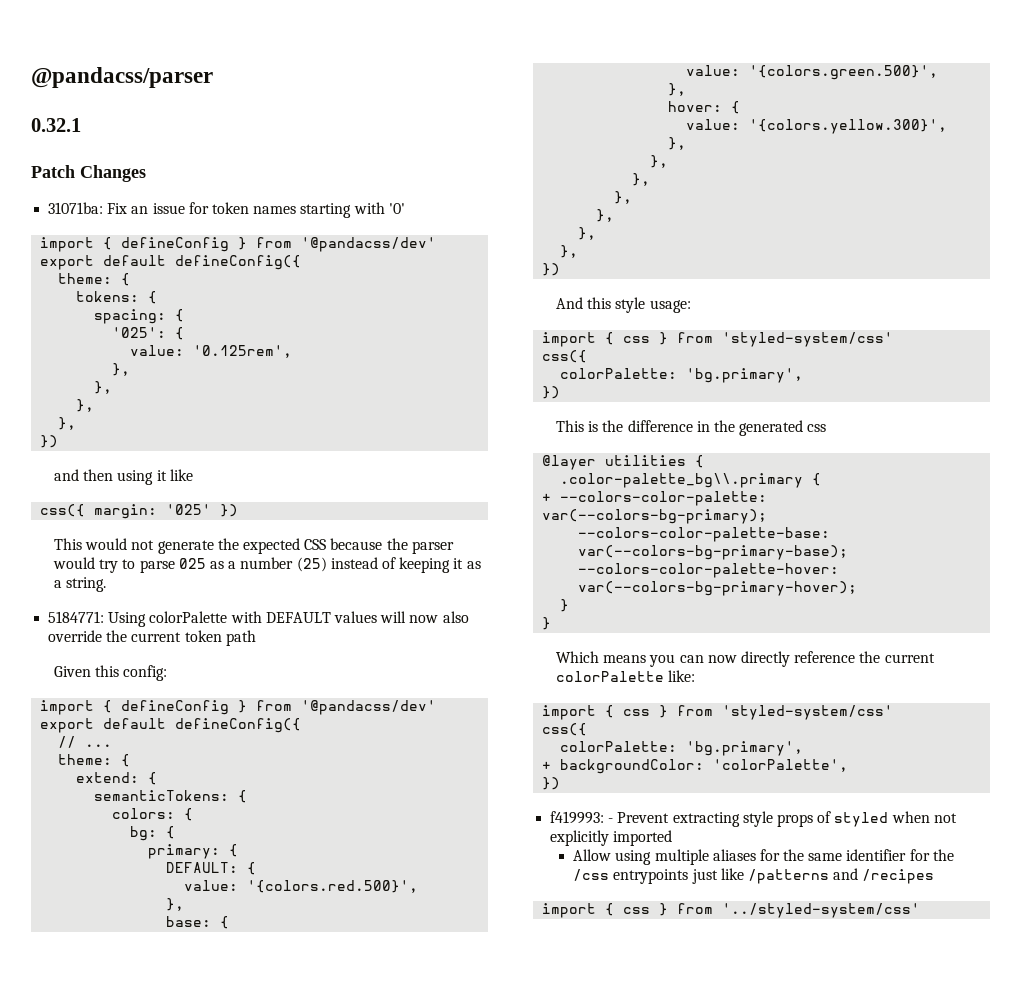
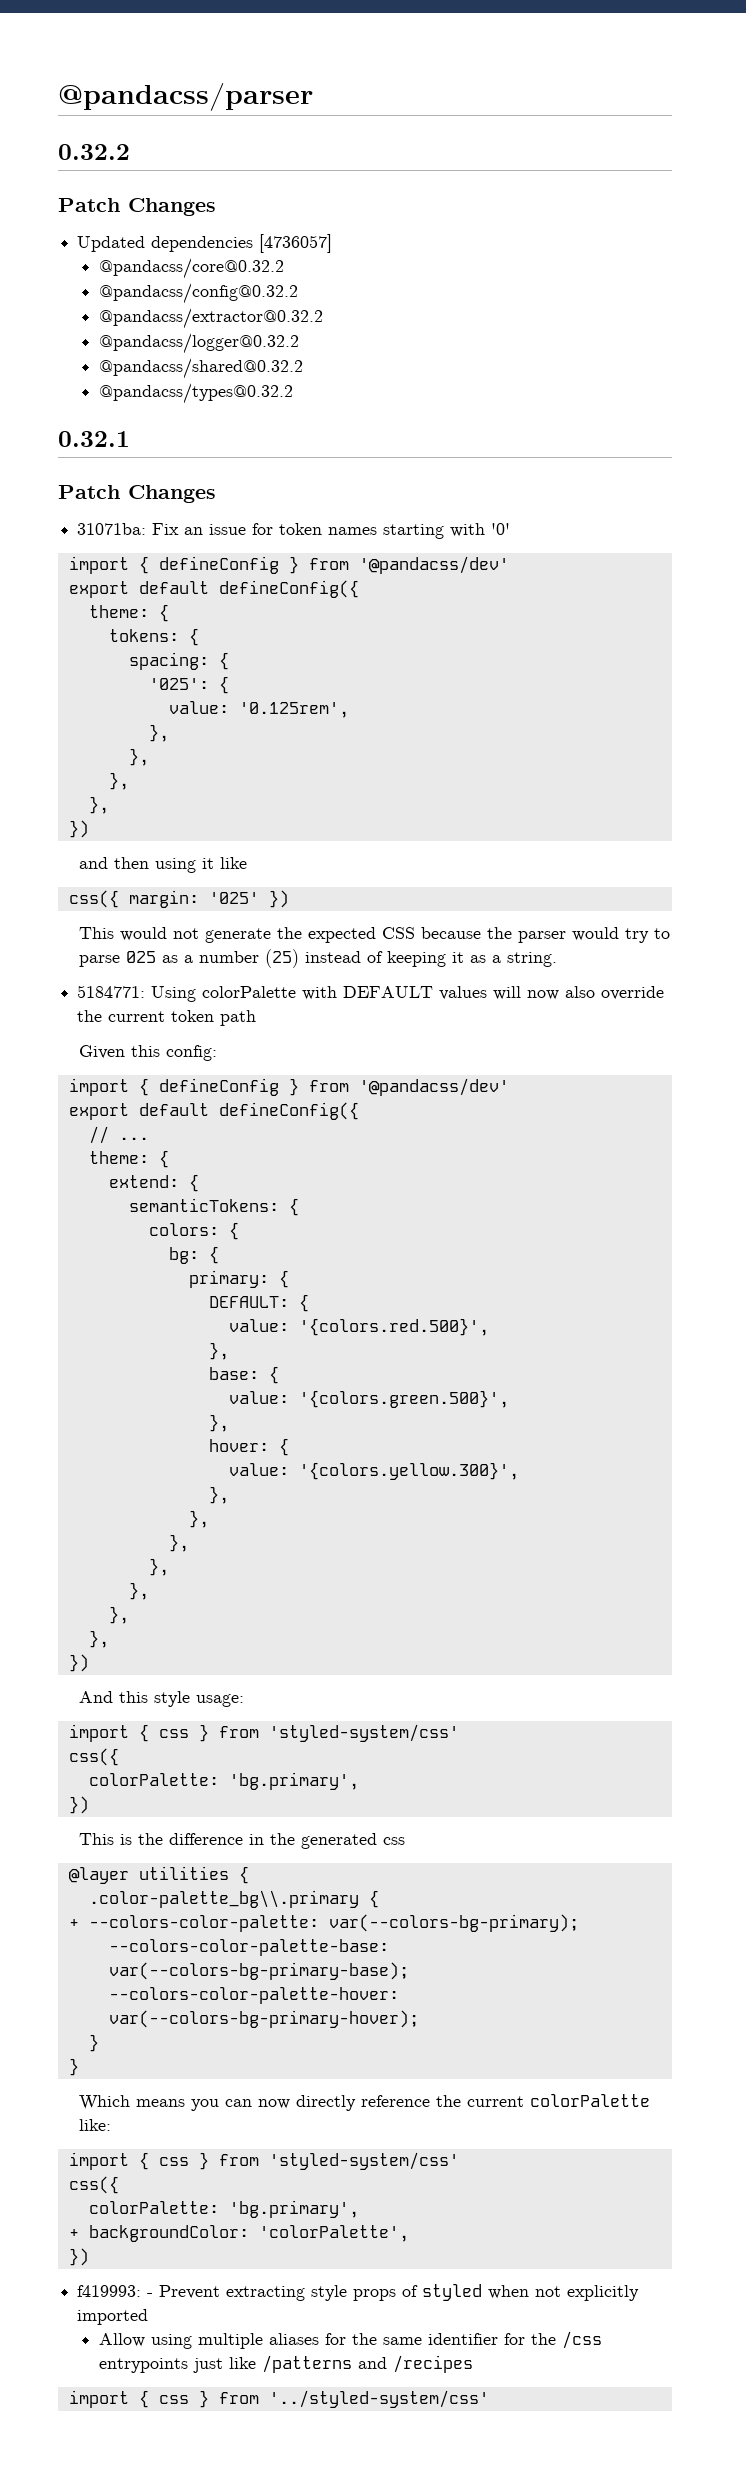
(213, 77) none -> [58,144,130,160] [58,198,216,216] [77,234,333,253] [98,258,284,279] [98,283,298,304] [98,308,323,329] [98,333,299,354] [98,358,303,379] [98,383,293,404] // 0.32.2 // Patch Changes // Updated dependencies [4736057] // @pandacss/core@0.32.2 // @pandacss/config@0.32.2 // @pandacss/extractor@0.32.2 // @pandacss/logger@0.32.2 // @pandacss/shared@0.32.2 // @pandacss/types@0.32.2

